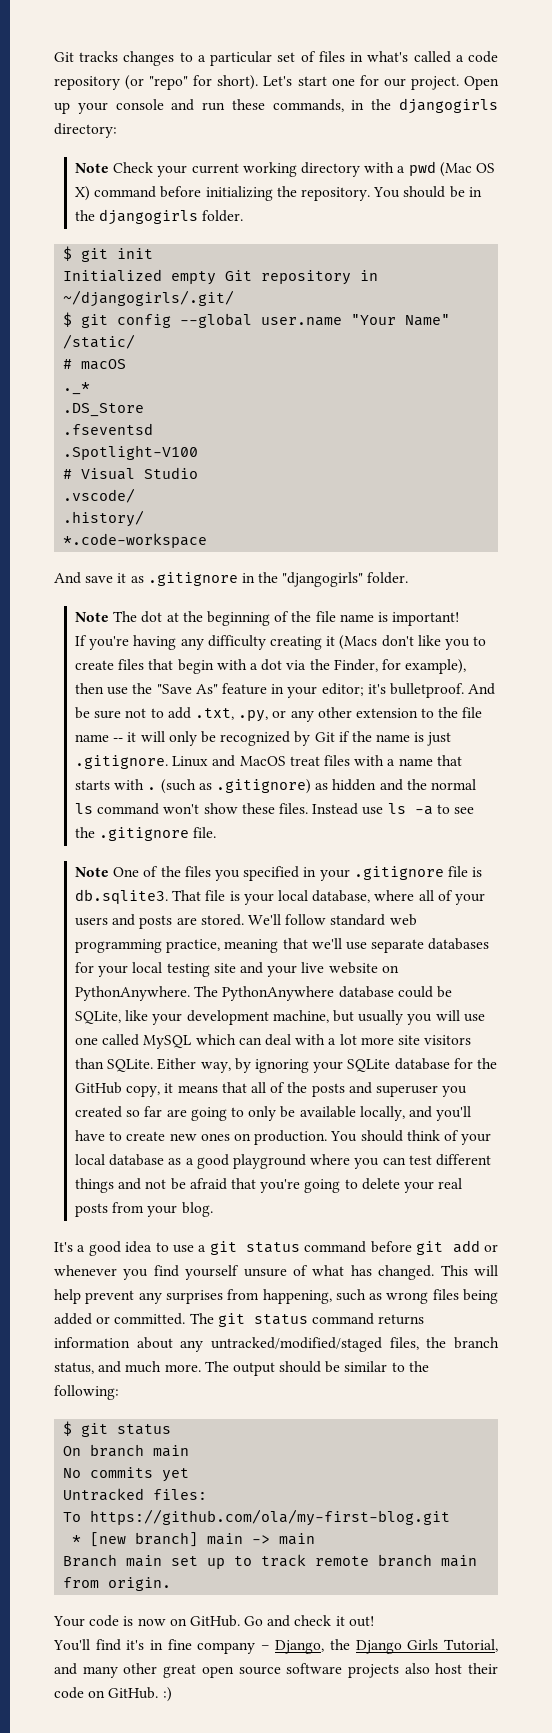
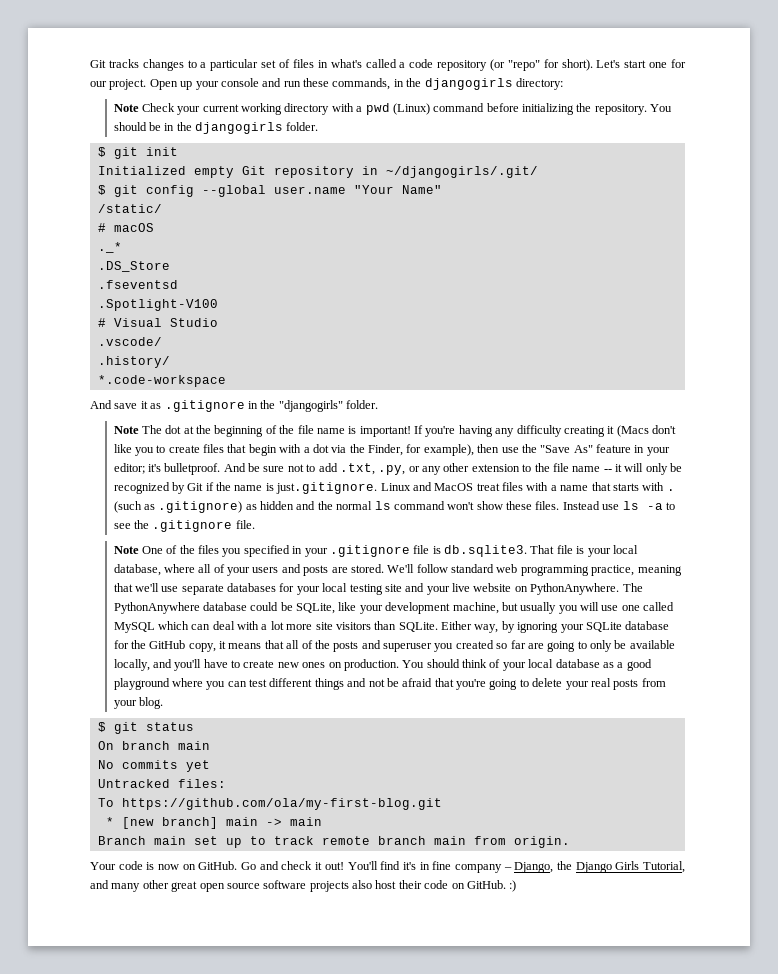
[439,162,495,177] [75,186,91,201] (Mac OS X) -> [392,103,430,115] (Linux)
(460, 619) // -> (411, 431) none
[427,732,452,746] [75,755,169,769] just .gitignore. -> [276,482,378,494] just.gitignore.
[54,1240,498,1256] [54,1265,498,1280] [54,1289,499,1304] [54,1313,425,1327] [54,1337,500,1352] [54,1361,429,1376] [54,1385,119,1400] // It's a good idea to use a git status command before git add or whenever you find yourself unsure of what has changed. This will help prevent any surprises from happening, such as wrong files being added or committed. The git status command returns information about any untracked/modified/staged files, the branch status, and much more. The output should be similar to the following: -> (163, 703) none
(374, 1621) // -> (344, 866) none

